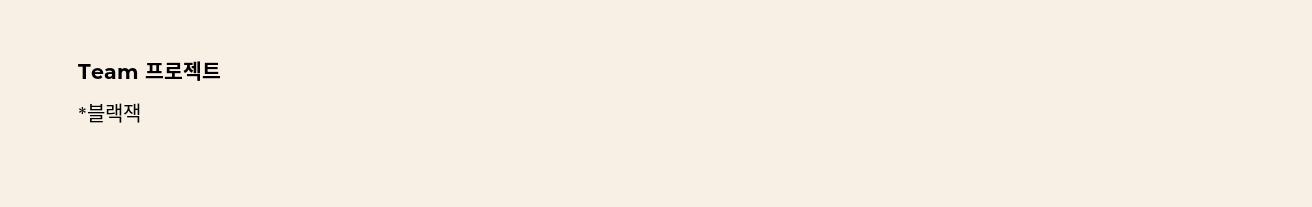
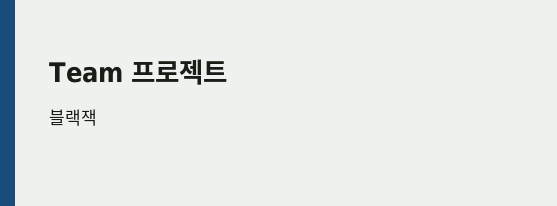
[78,103,141,123] *블랙잭 -> [49,109,97,126] 블랙잭

